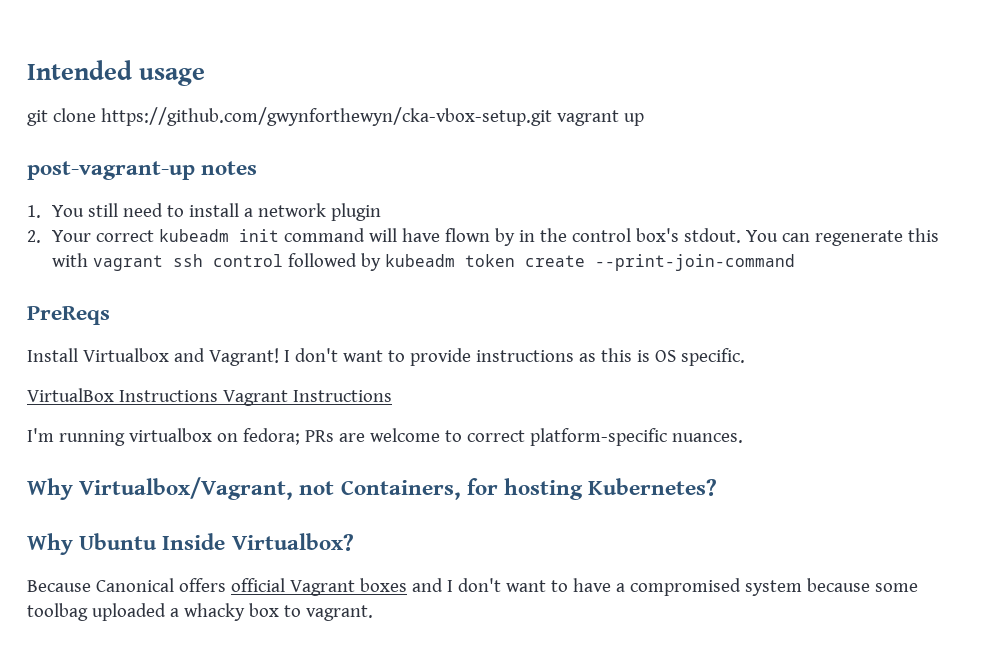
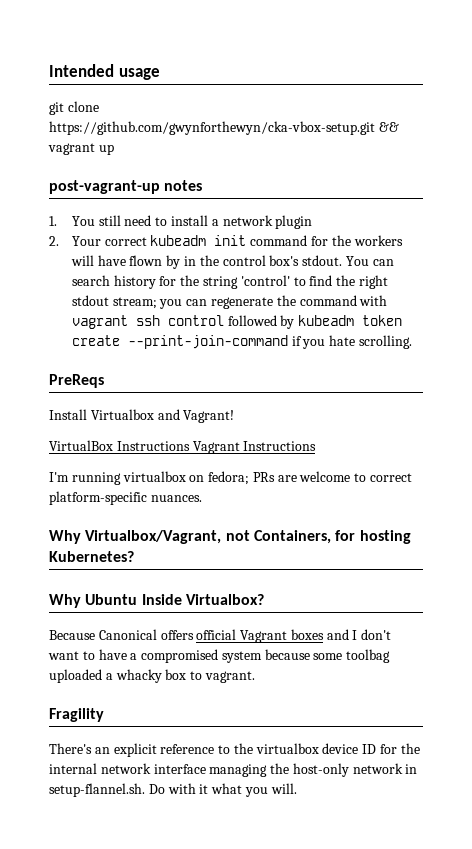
(552, 116) none -> [378,122,399,132] &&
(366, 235) none -> [311,235,403,246] for the workers
[815,228,940,246] regenerate this -> [71,275,388,289] [71,295,357,309] search history for the string 'control' to find the right stdout stream; you can regenerate the command
(796, 262) none -> [291,335,413,349] if you hate scrolling.
[283,348,745,366] I don't want to provide instructions as this is OS specific. -> (235, 416) none
(373, 613) none -> [49,708,104,722] [49,743,420,757] [49,763,418,777] [49,783,297,797] // Fragility // There's an explicit reference to the virtualbox device ID for the internal network interface managing the host-only network in setup-flannel.sh. Do with it what you will.

